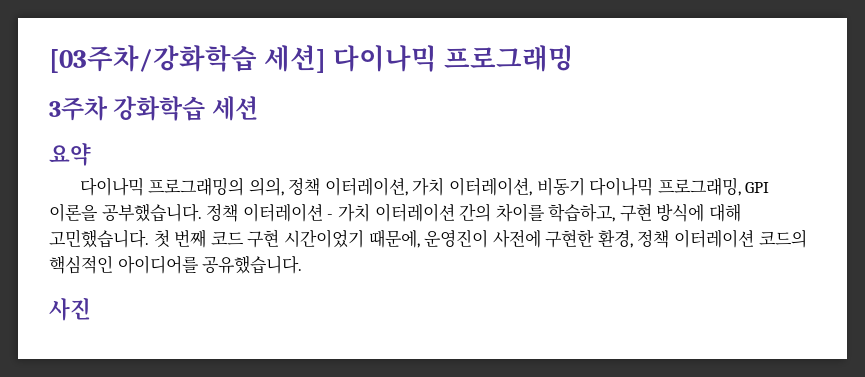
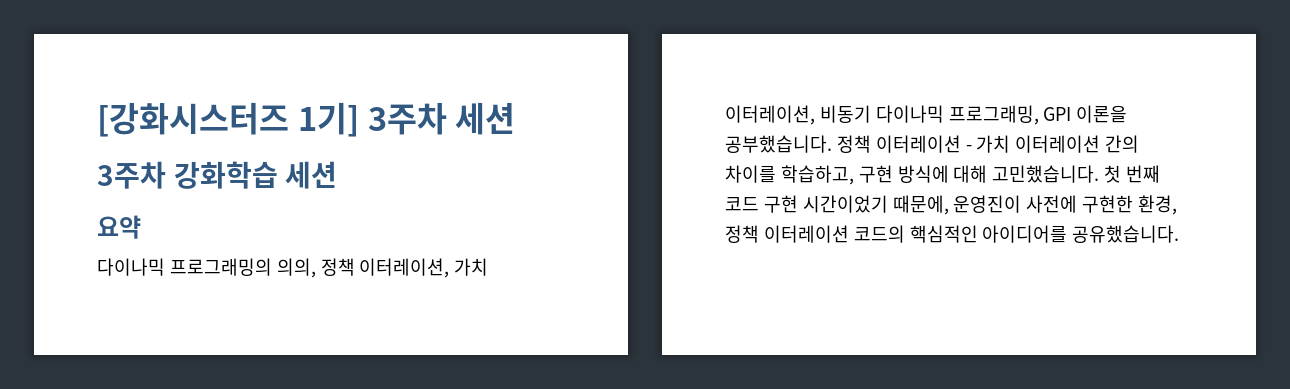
[49,45,575,73] [03주차/강화학습 세션] 다이나믹 프로그래밍 -> [97,102,516,137] [강화시스터즈 1기] 3주차 세션
[49,297,91,321] // 사진 -> (1180, 234) none

